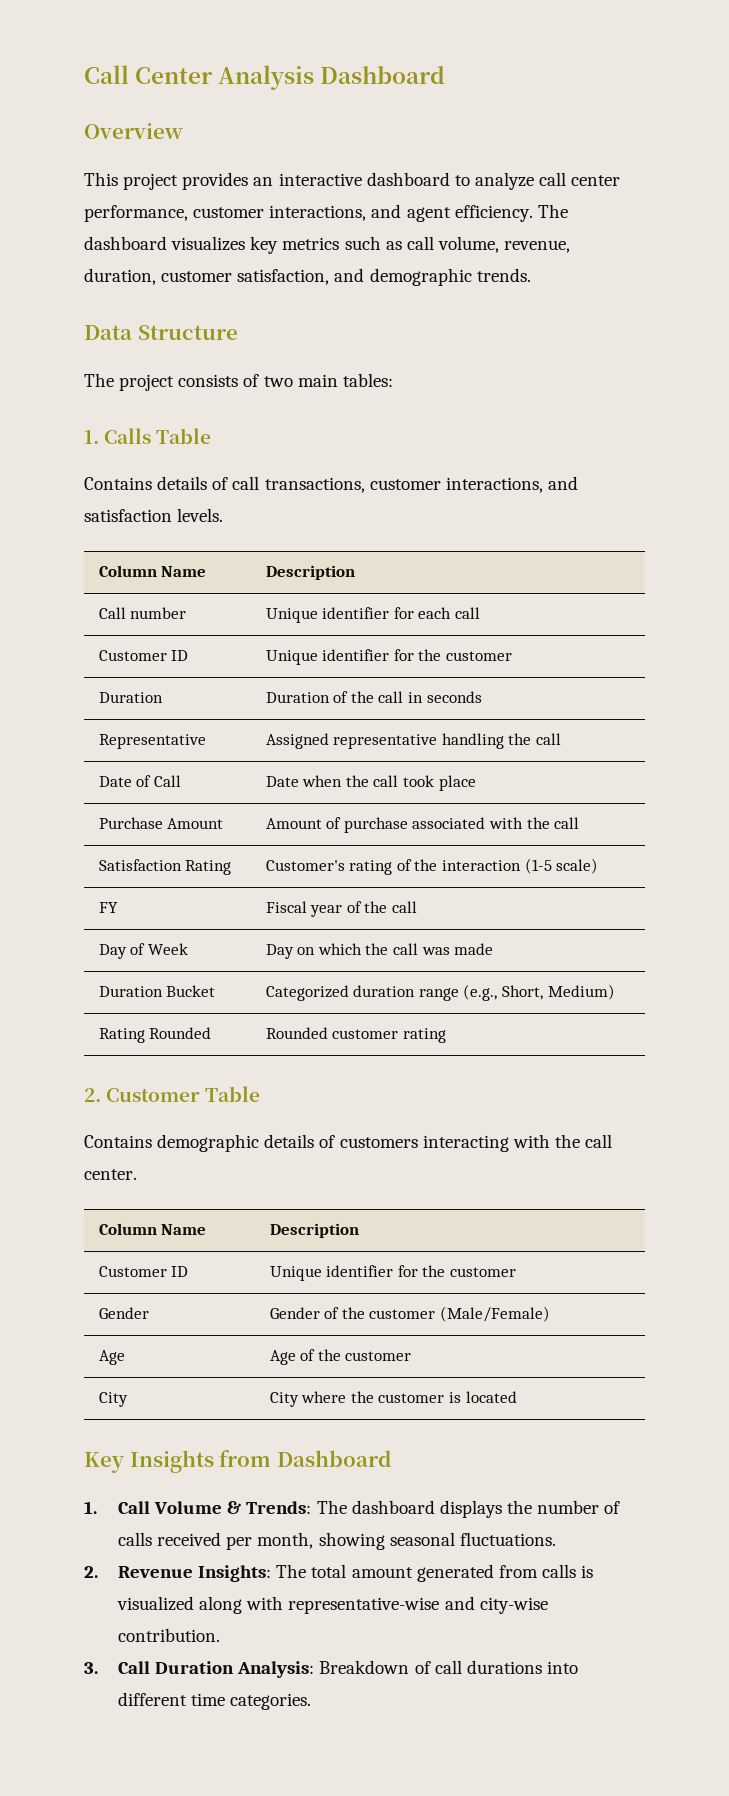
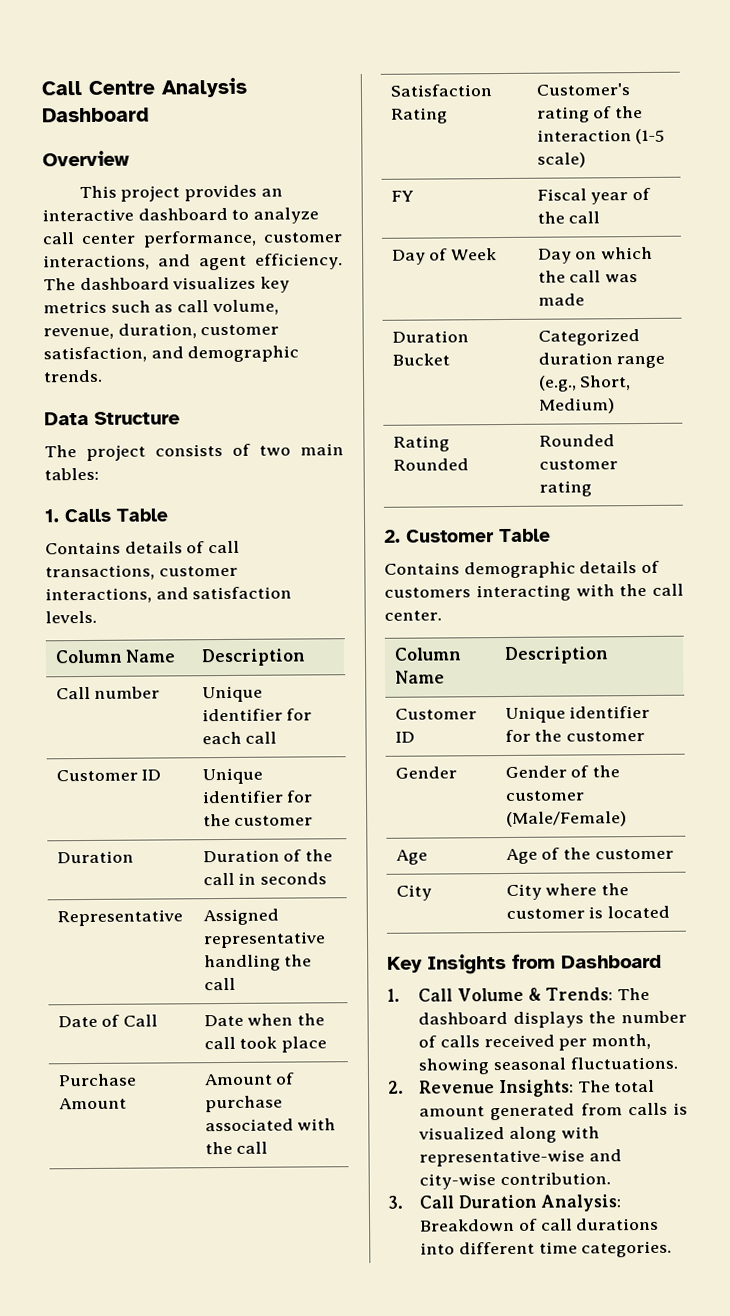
[84,65,214,84] Call Center -> [41,80,155,96] Call Centre

